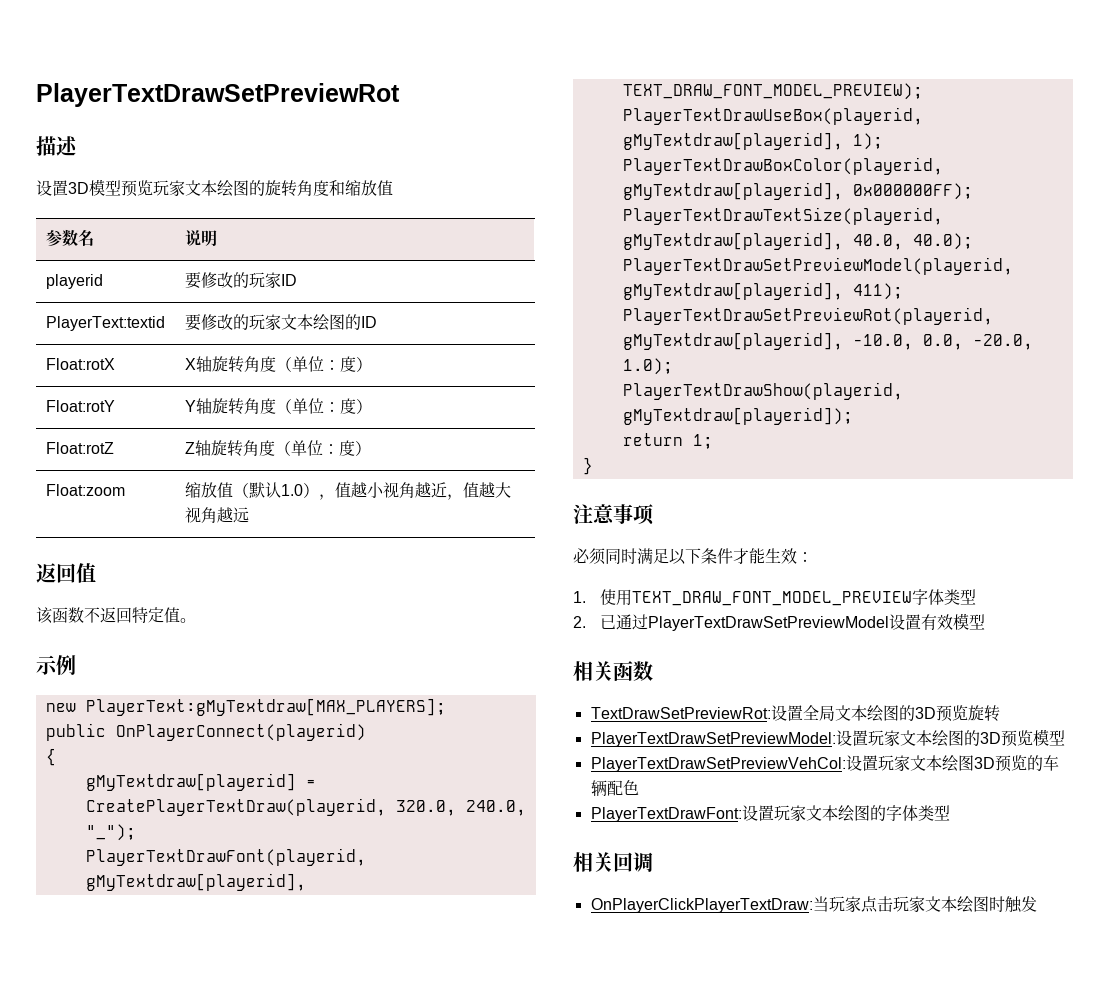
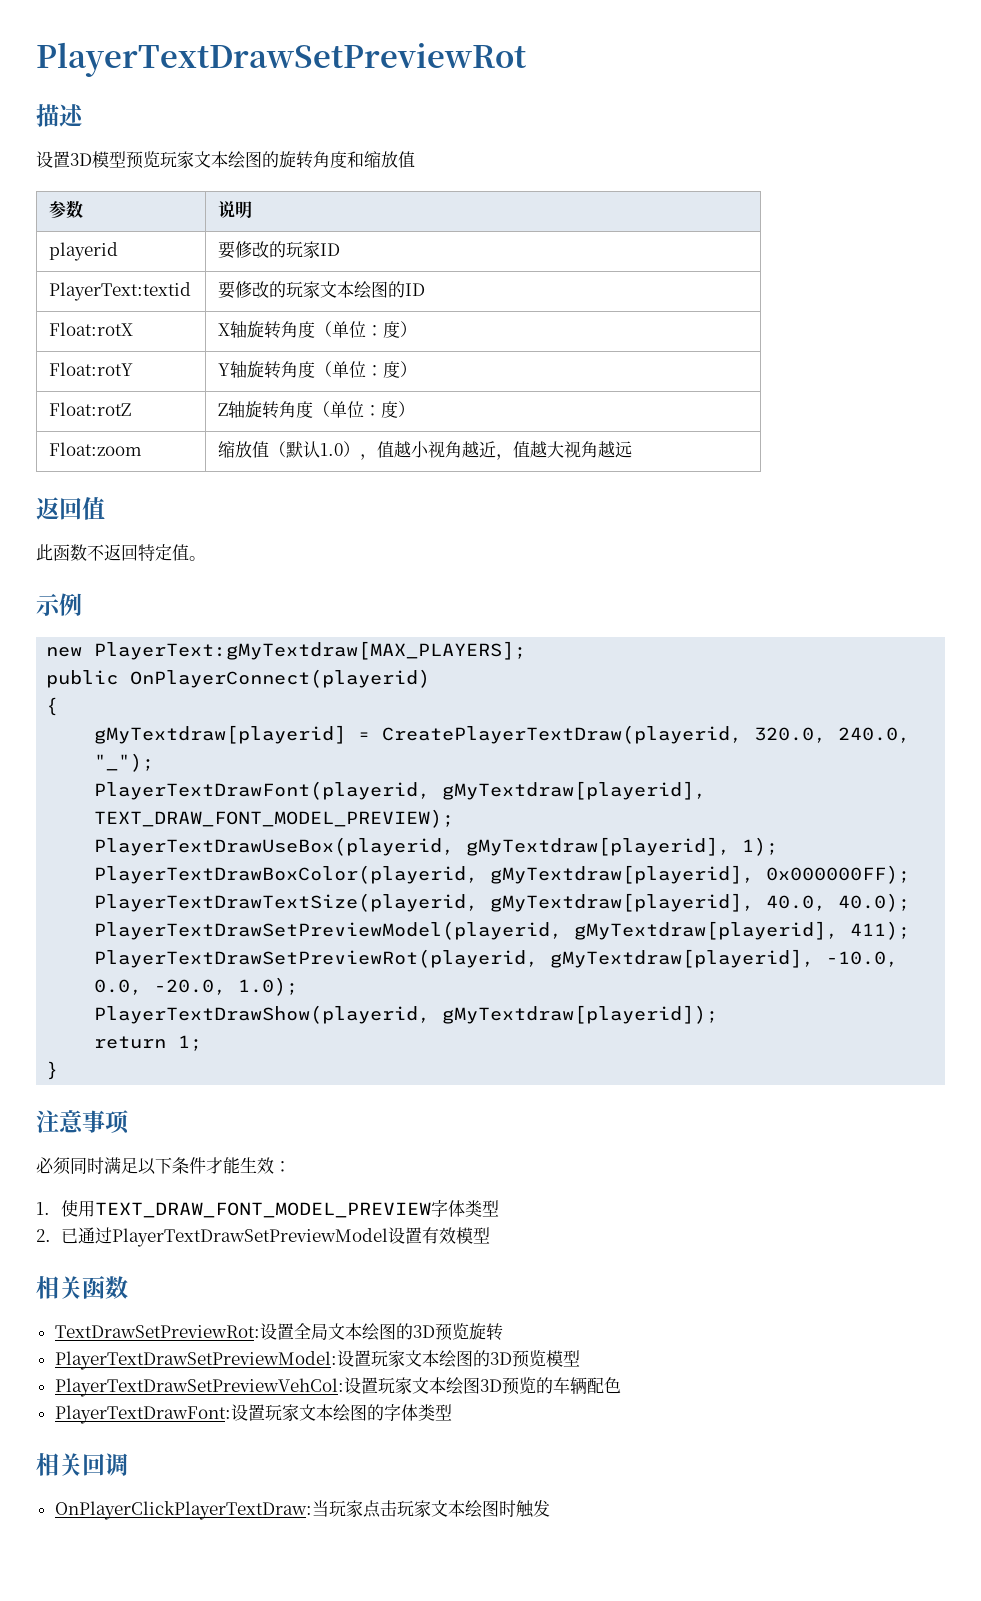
[77,229,94,246] 名 -> (84, 209) none
[36,607,53,624] 该 -> [36,544,53,561] 此

